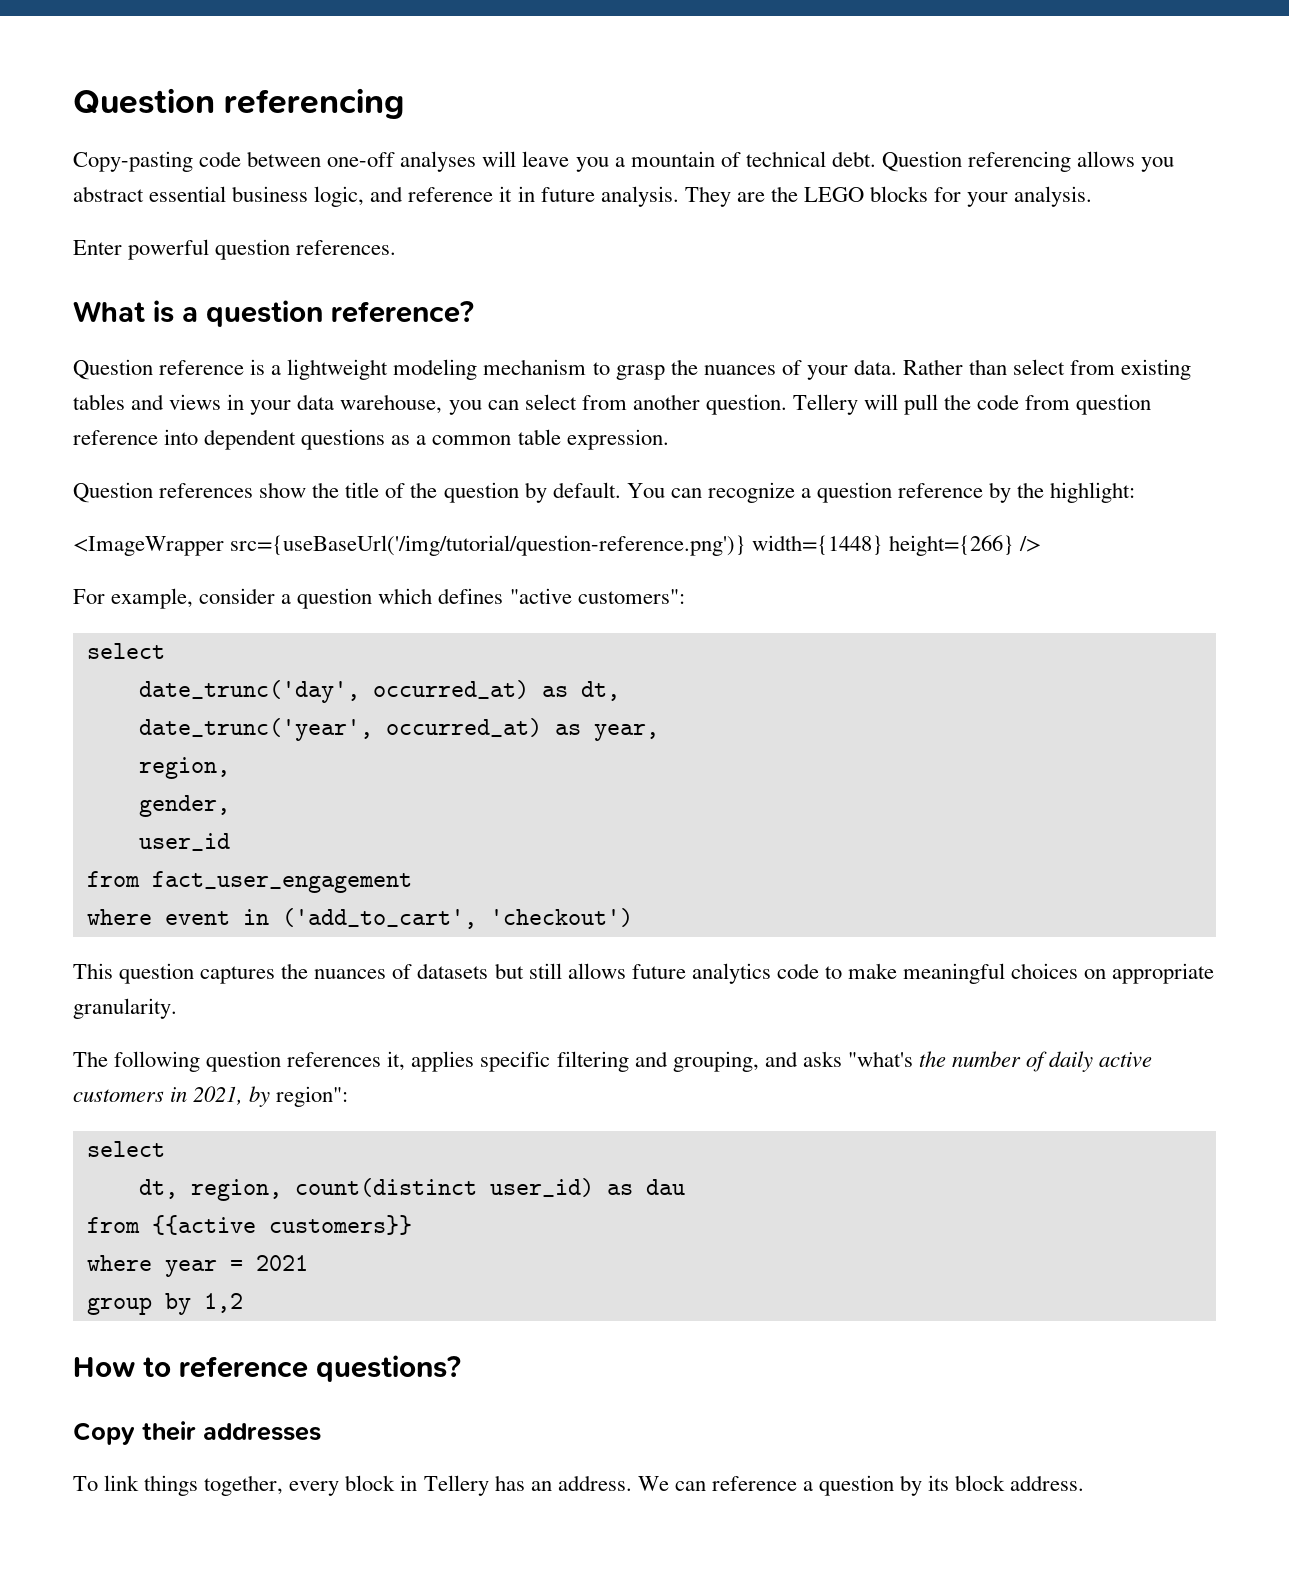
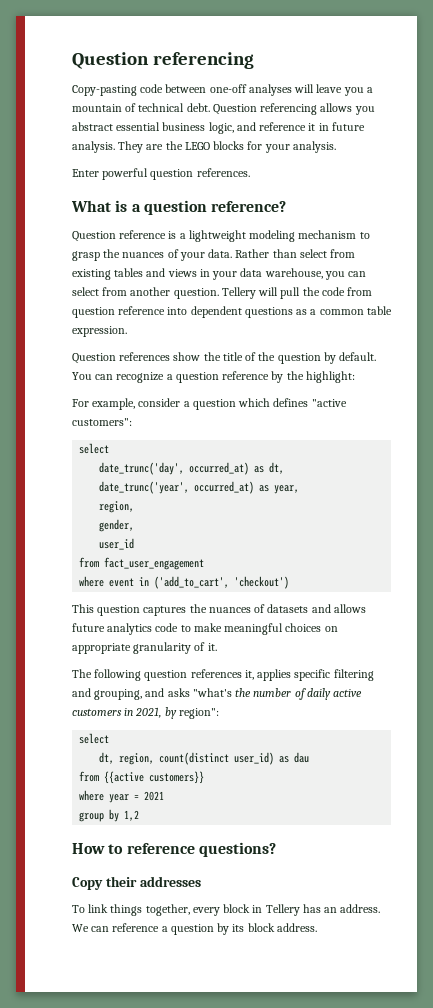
[73,535,1042,556] // <ImageWrapper src={useBaseUrl('/img/tutorial/question-reference.png')} width={1448} height={266} /> -> (355, 377) none
[494,963,562,979] but still -> [311,604,331,613] and
[73,998,177,1019] granularity. -> [133,642,217,654] granularity of it.

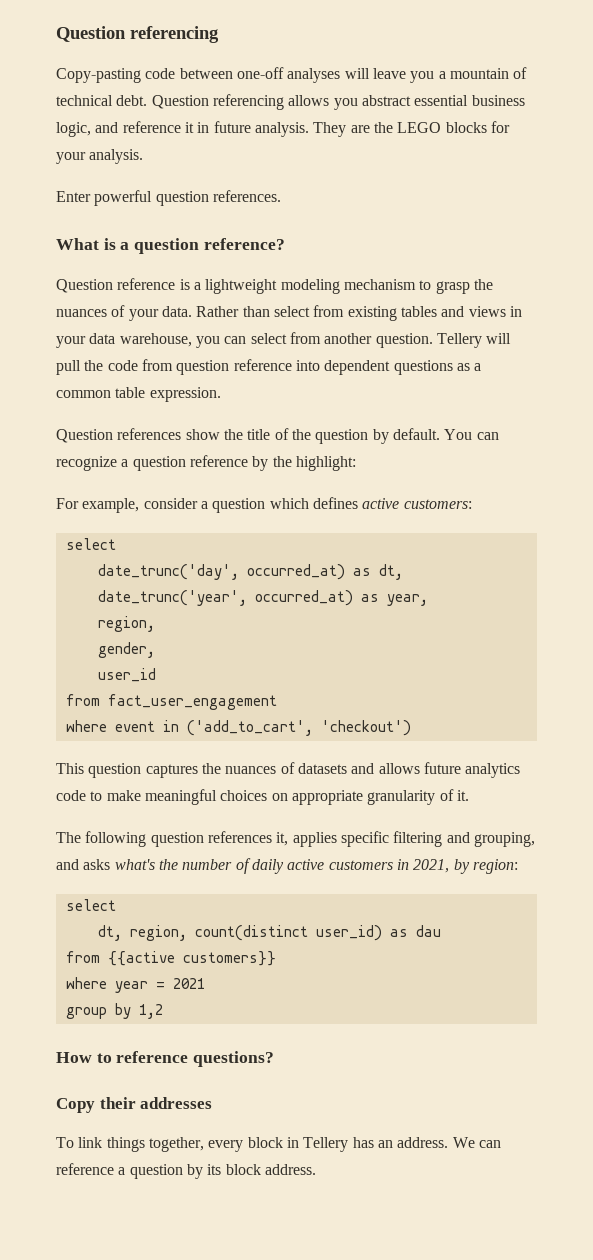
[311,399,347,407] [72,418,132,426] "active customers": -> [362,498,472,509] active customers:
[192,688,232,697] "what's -> [114,859,155,870] what's
[178,708,219,719] region": -> [472,859,518,874] region:

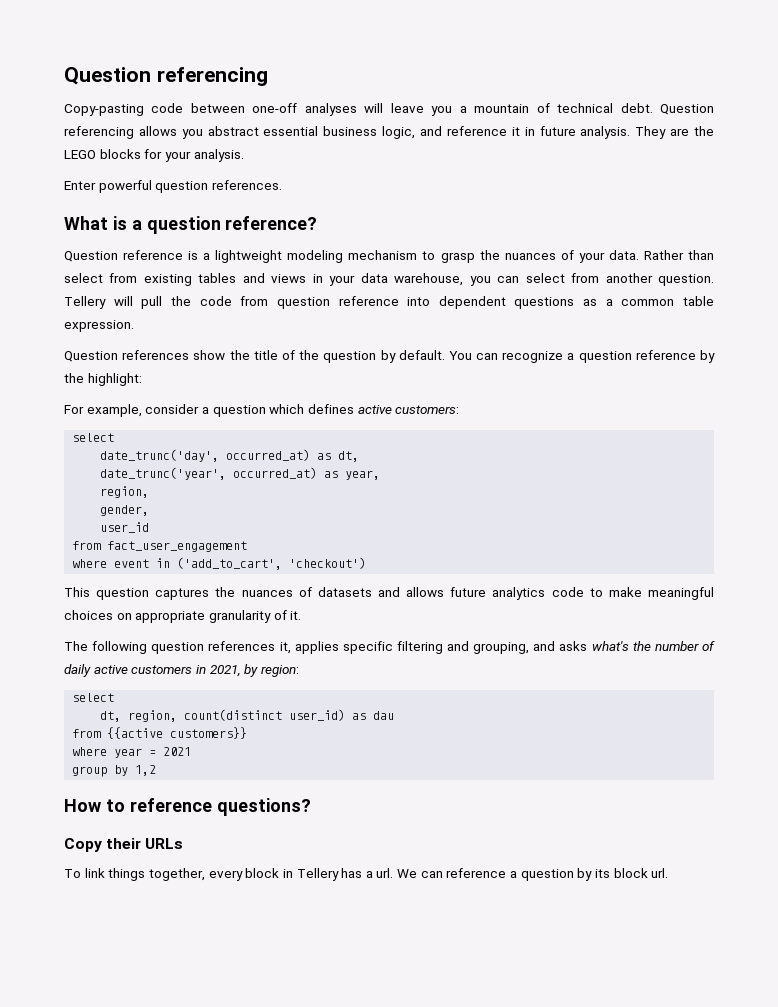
[140,1097,213,1109] addresses -> [145,838,184,849] URLs
[377,1137,449,1148] an address. -> [365,868,394,878] a url.
[264,1164,316,1175] address. -> [651,868,669,878] url.

